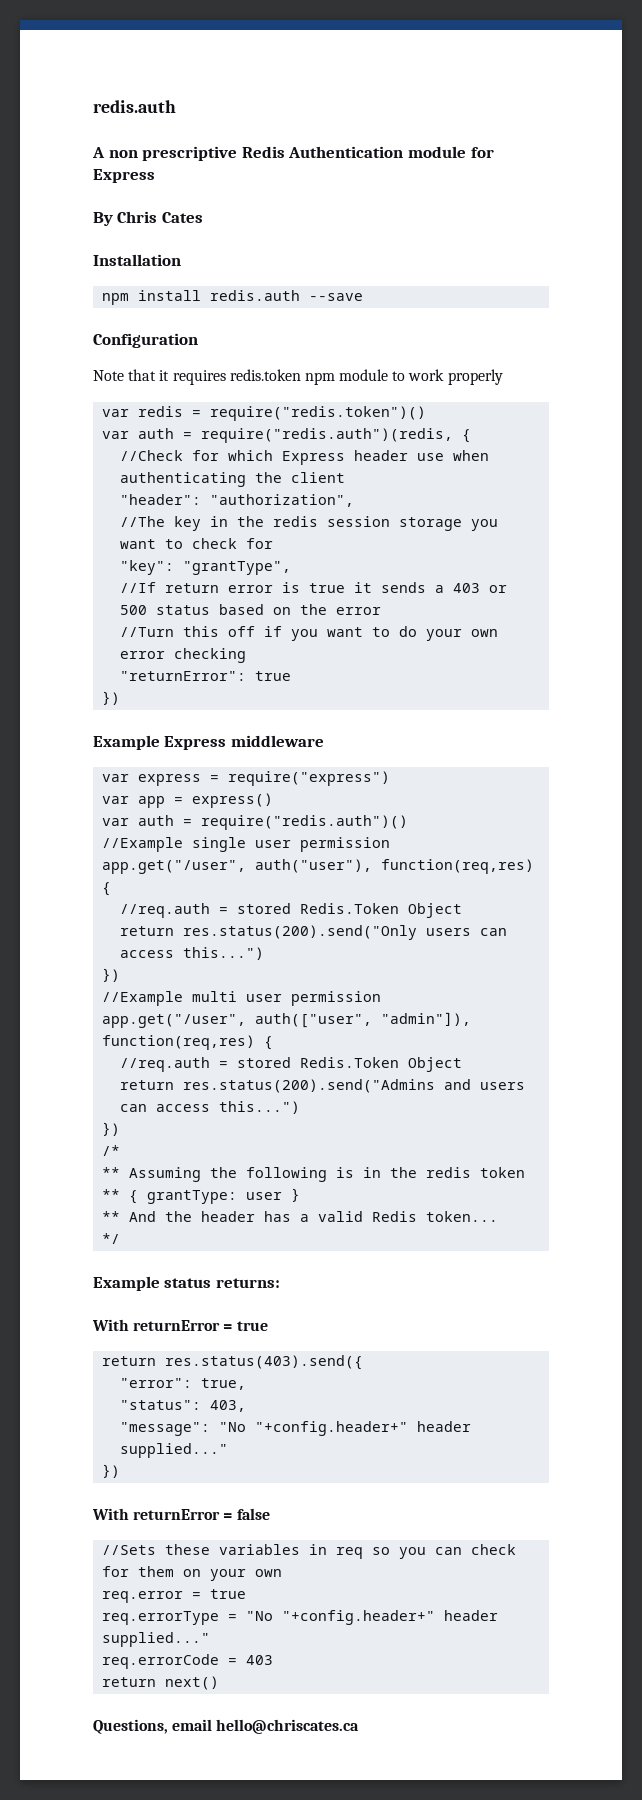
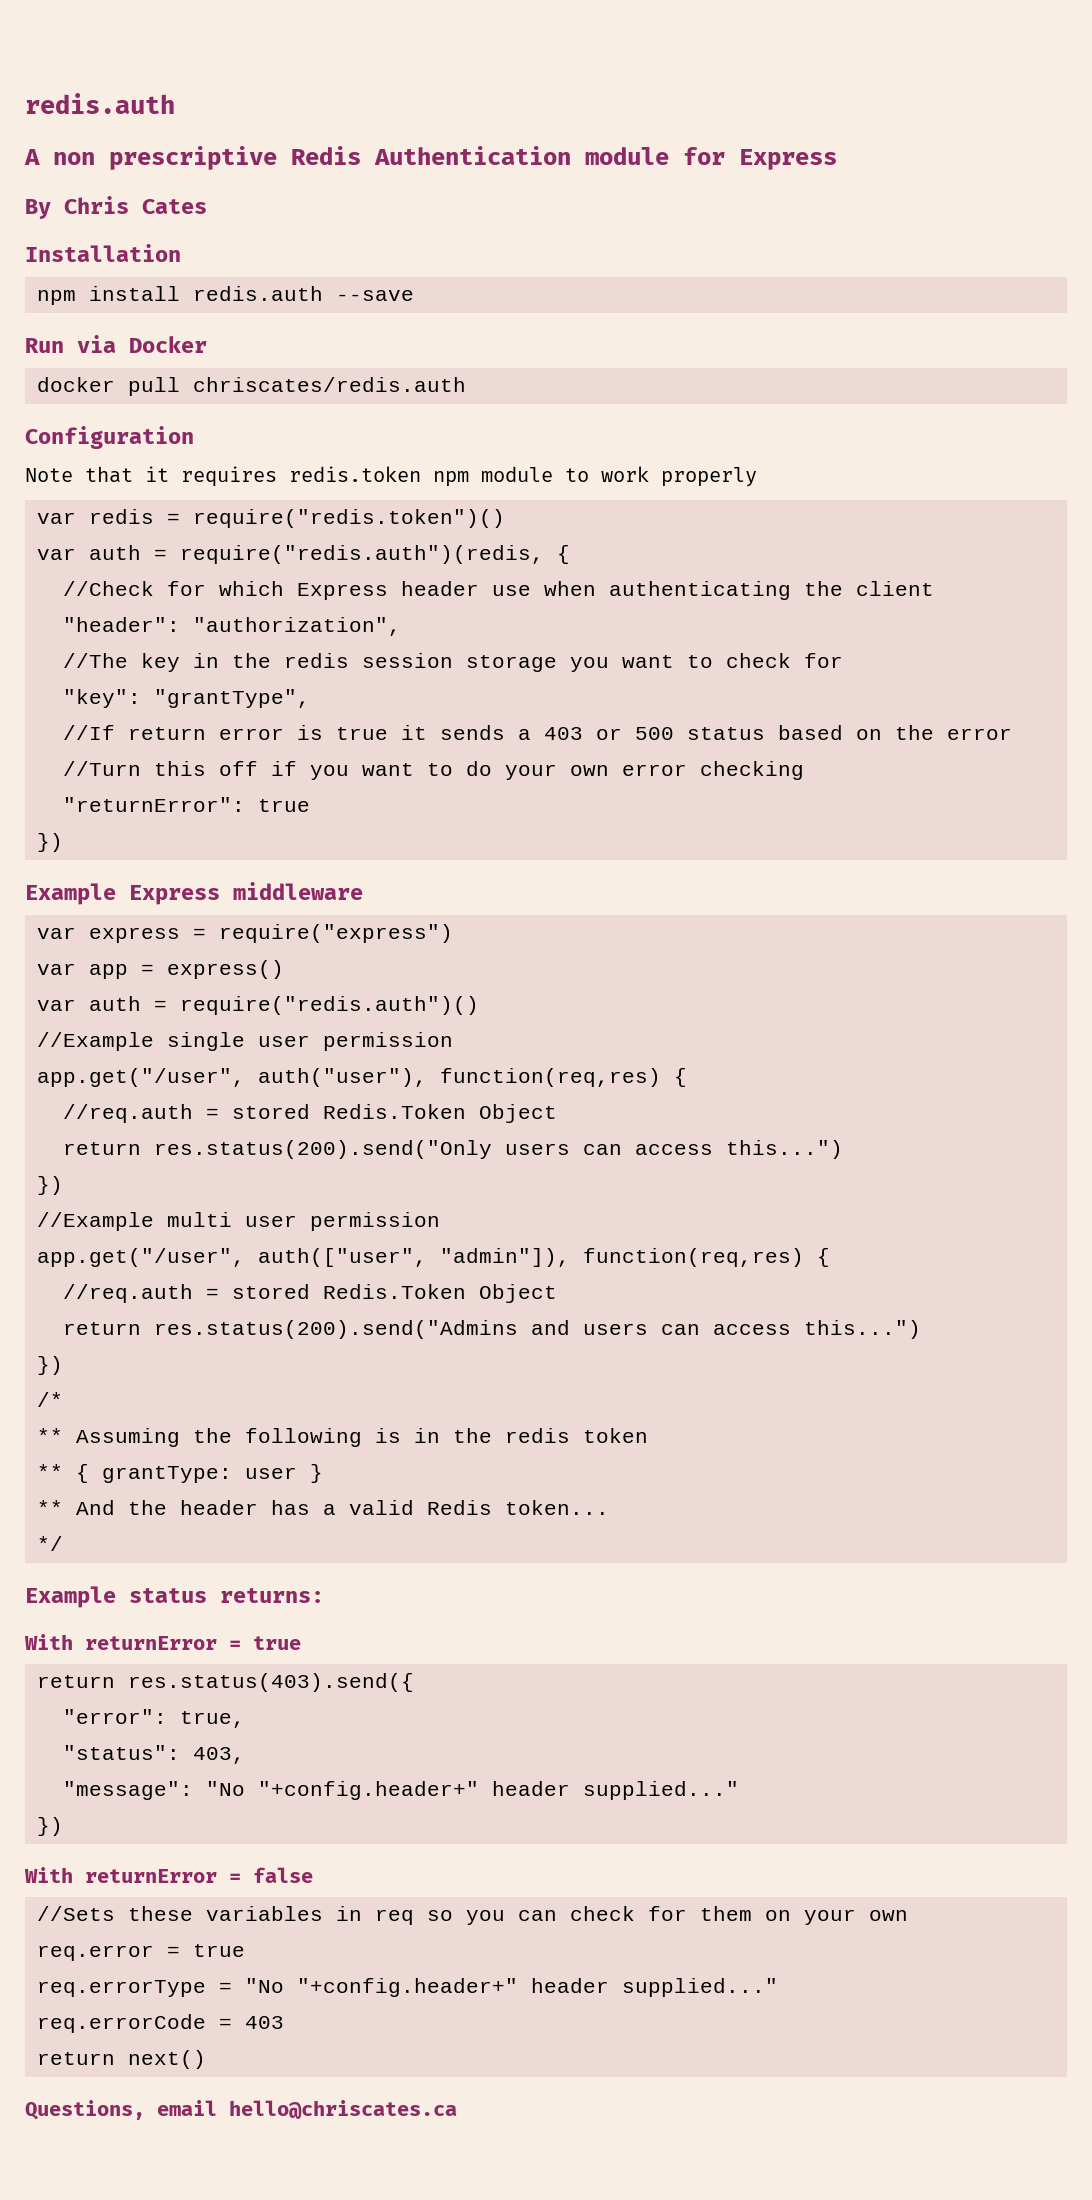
(364, 297) none -> [25,335,207,353] [37,377,466,396] // Run via Docker // docker pull chriscates/redis.auth

